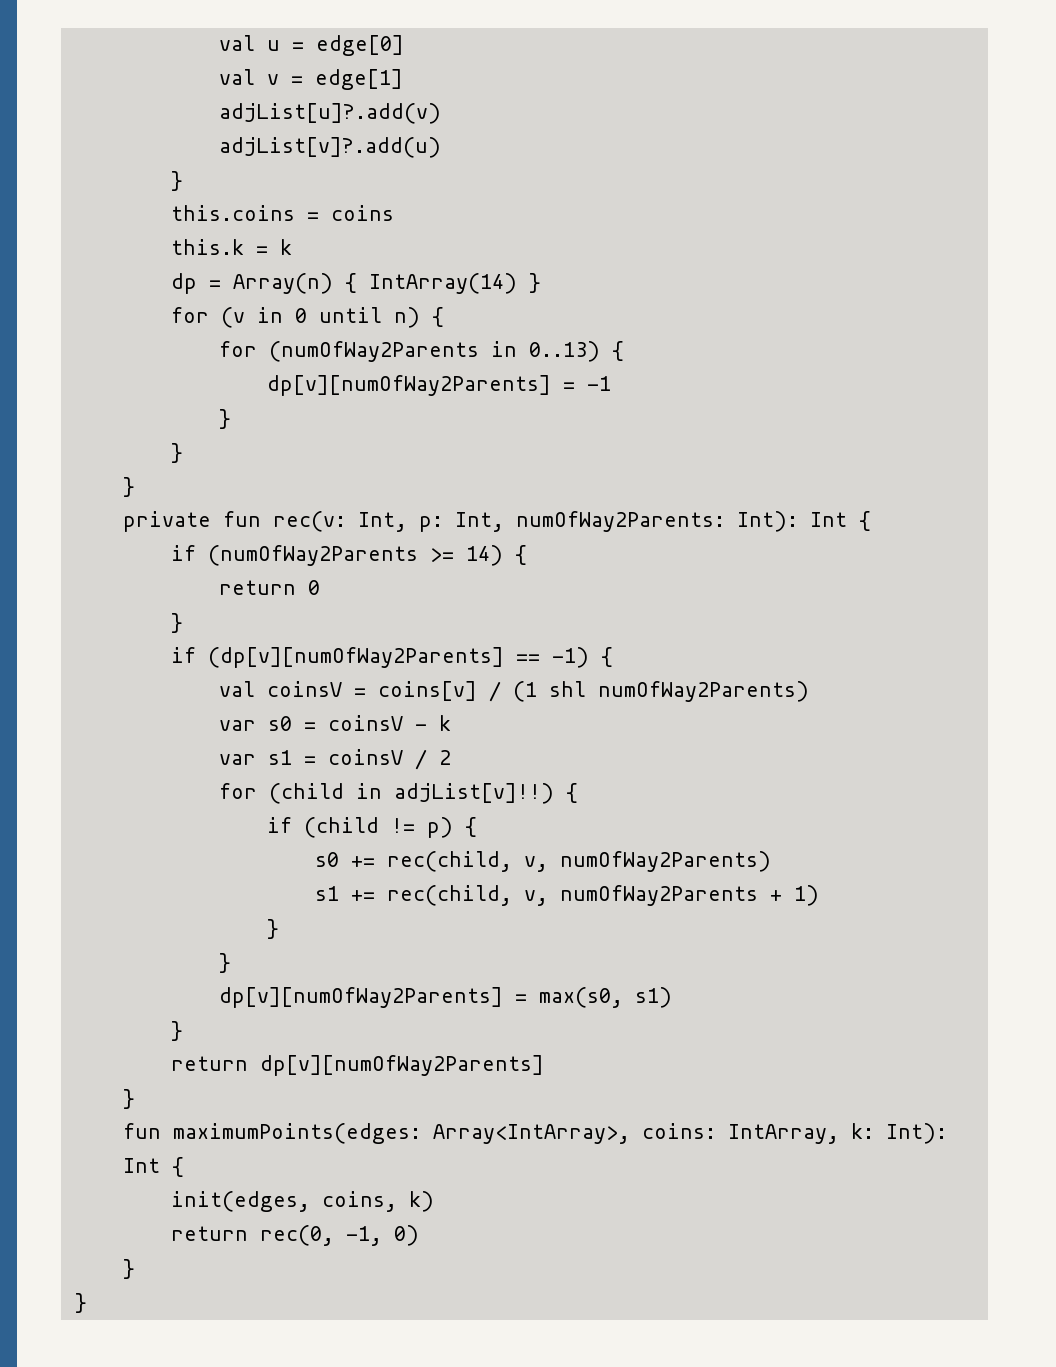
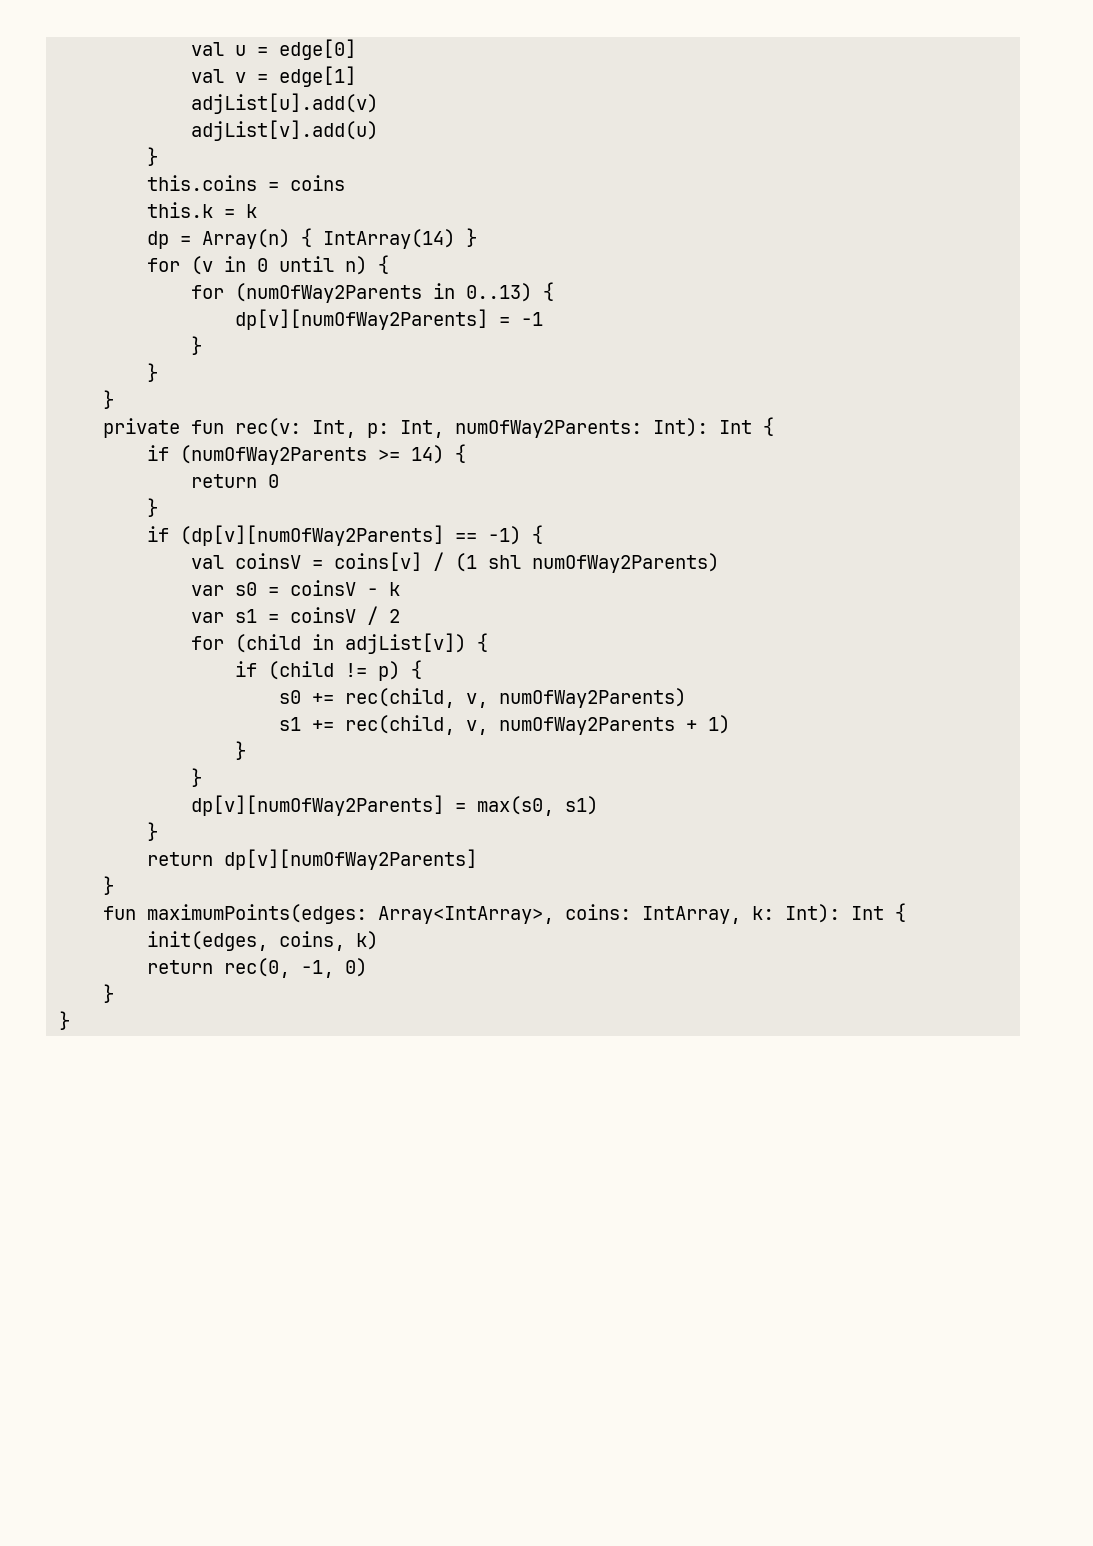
[218,103,441,124] [218,137,441,158] adjList[u]?.add(v) // adjList[v]?.add(u) -> [190,93,378,114] [190,120,378,141] adjList[u].add(v) // adjList[v].add(u)
[393,783,554,804] adjList[v]!!) -> [344,633,466,654] adjList[v])

